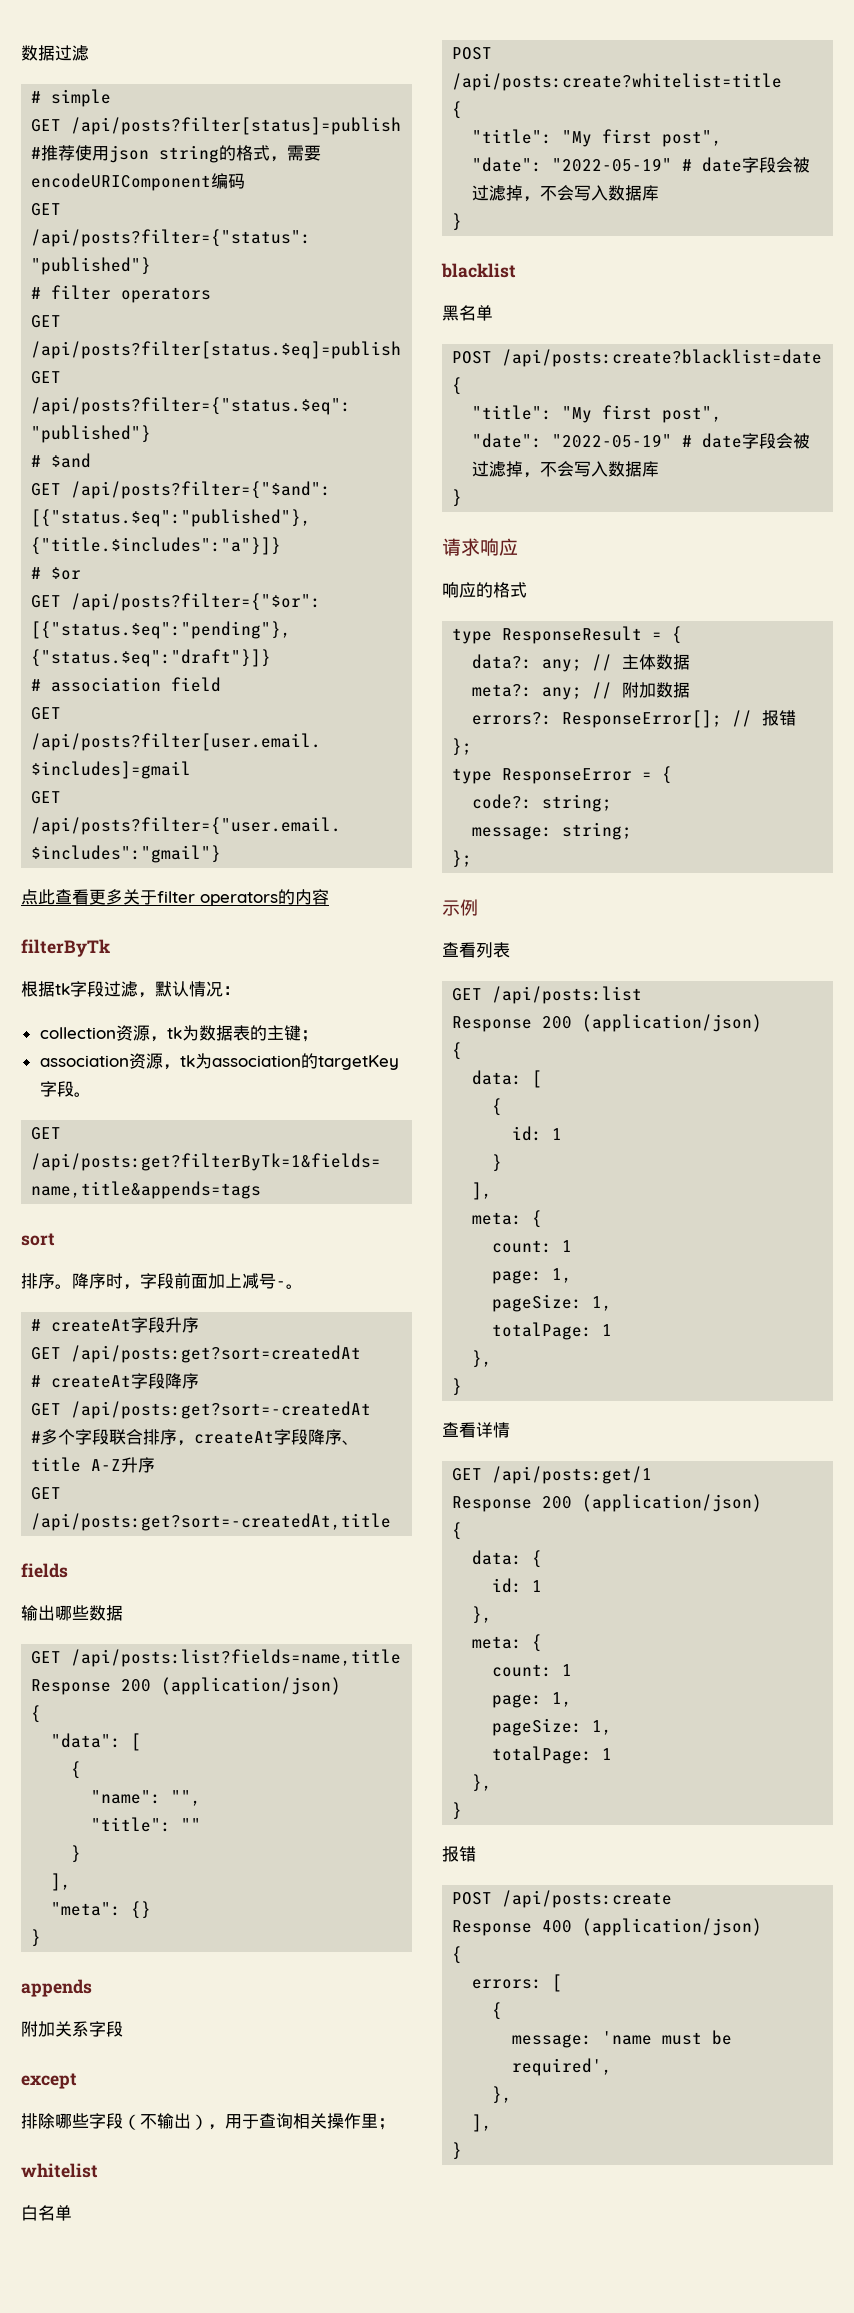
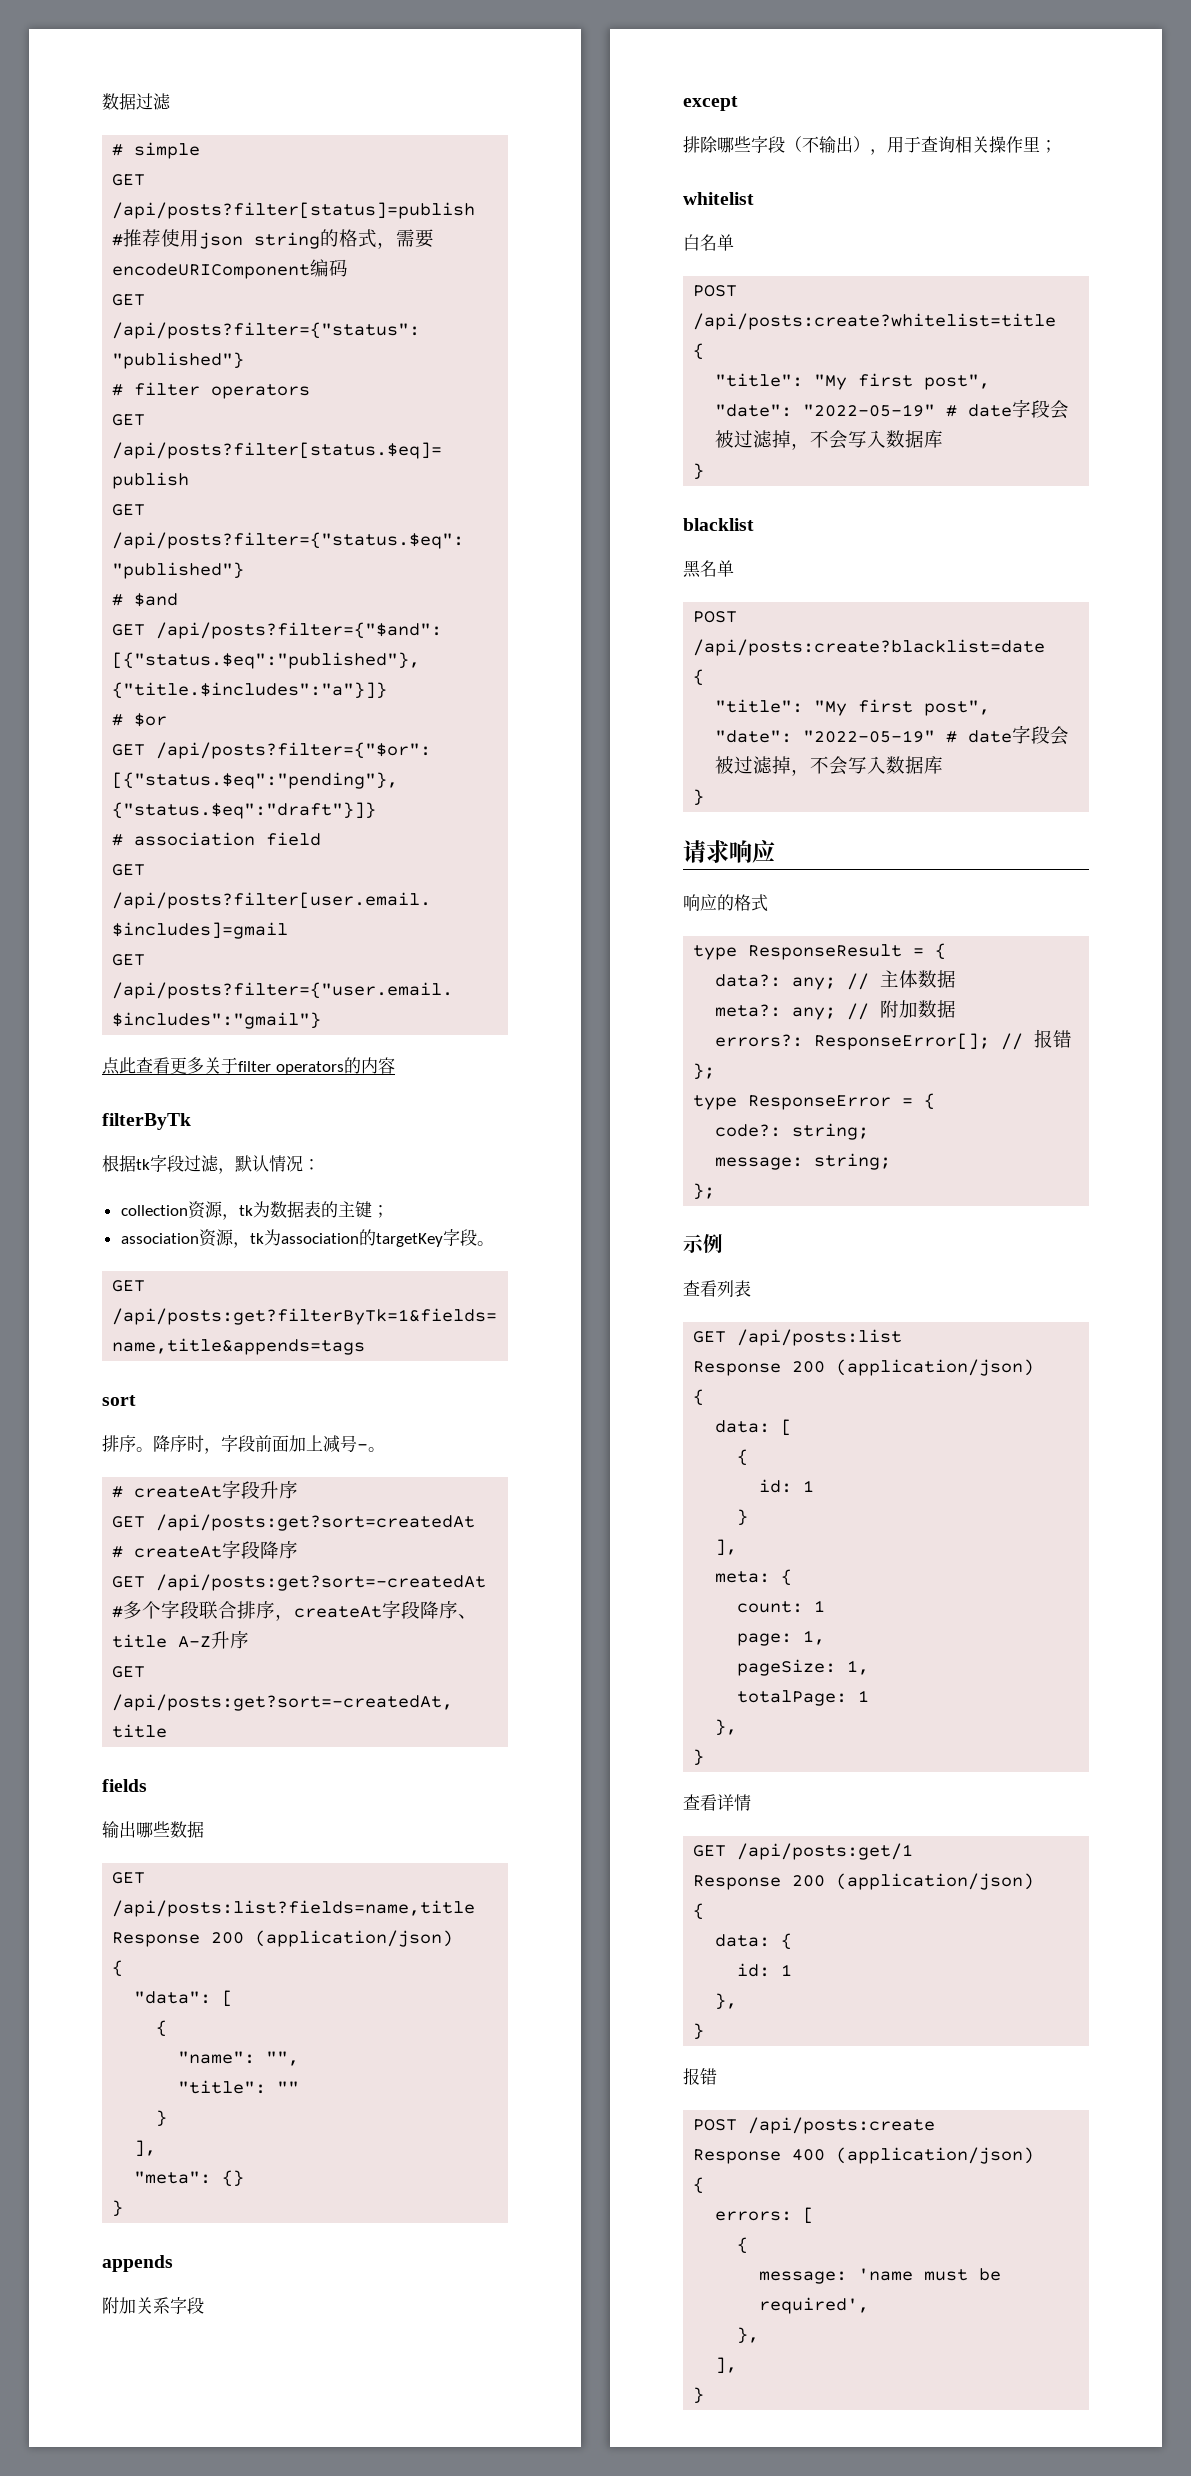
[472,1634,543,1652] [492,1664,573,1677] [492,1692,573,1708] [492,1718,613,1736] [492,1746,613,1764] [472,1774,493,1792] // meta: { // count: 1 // page: 1, // pageSize: 1, // totalPage: 1 // }, -> (738, 2001) none

